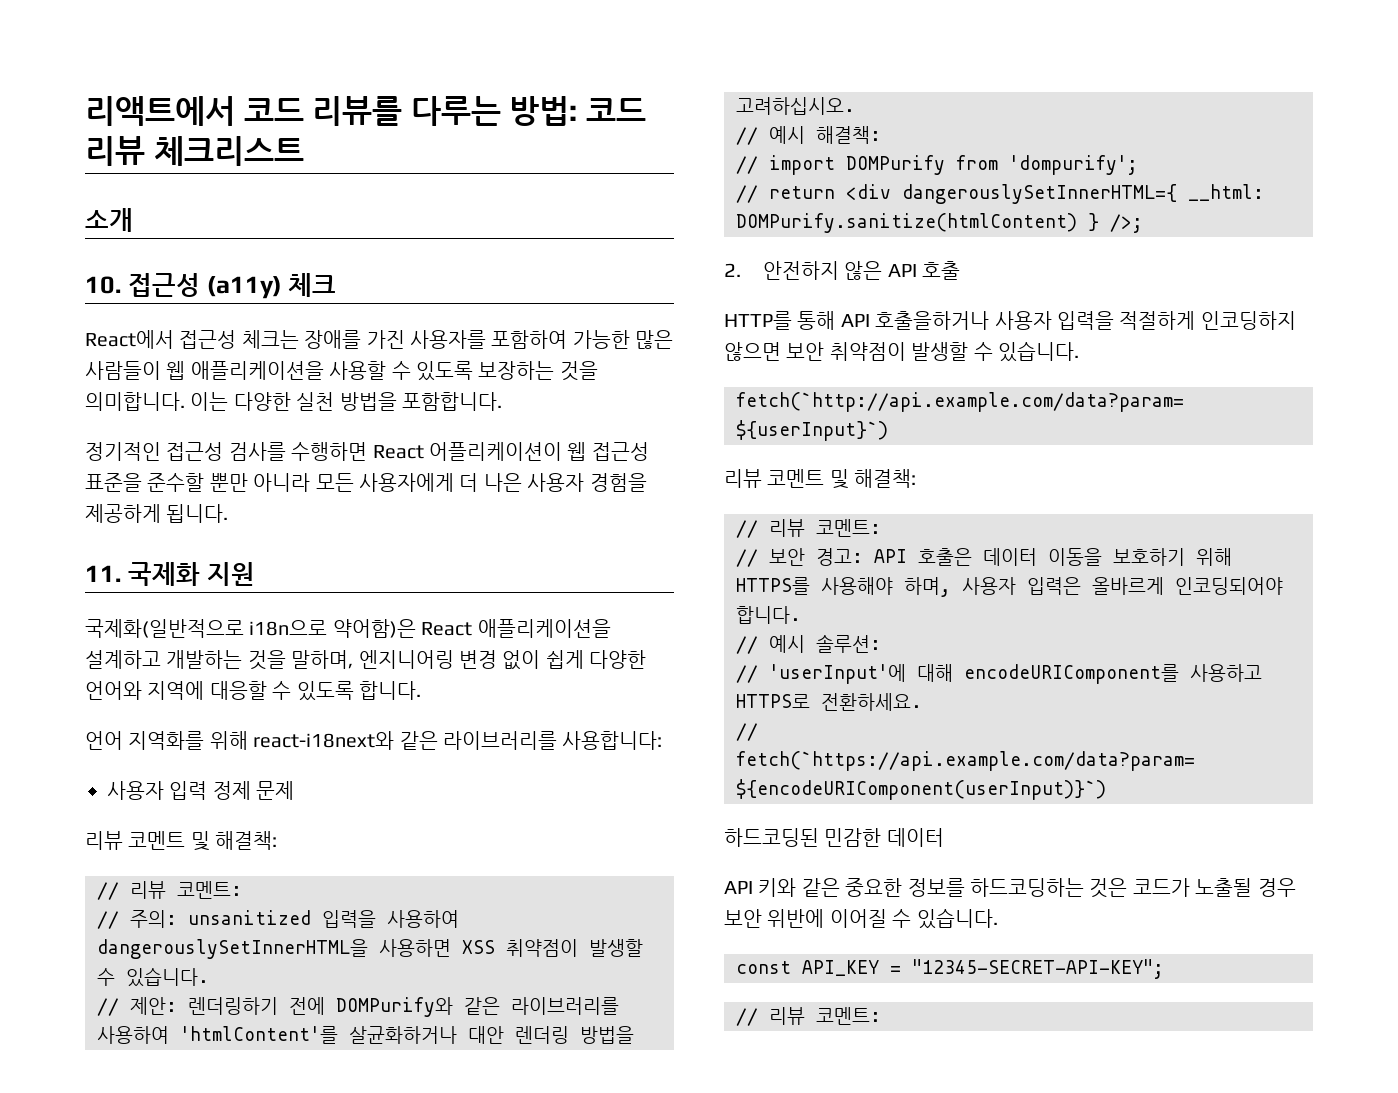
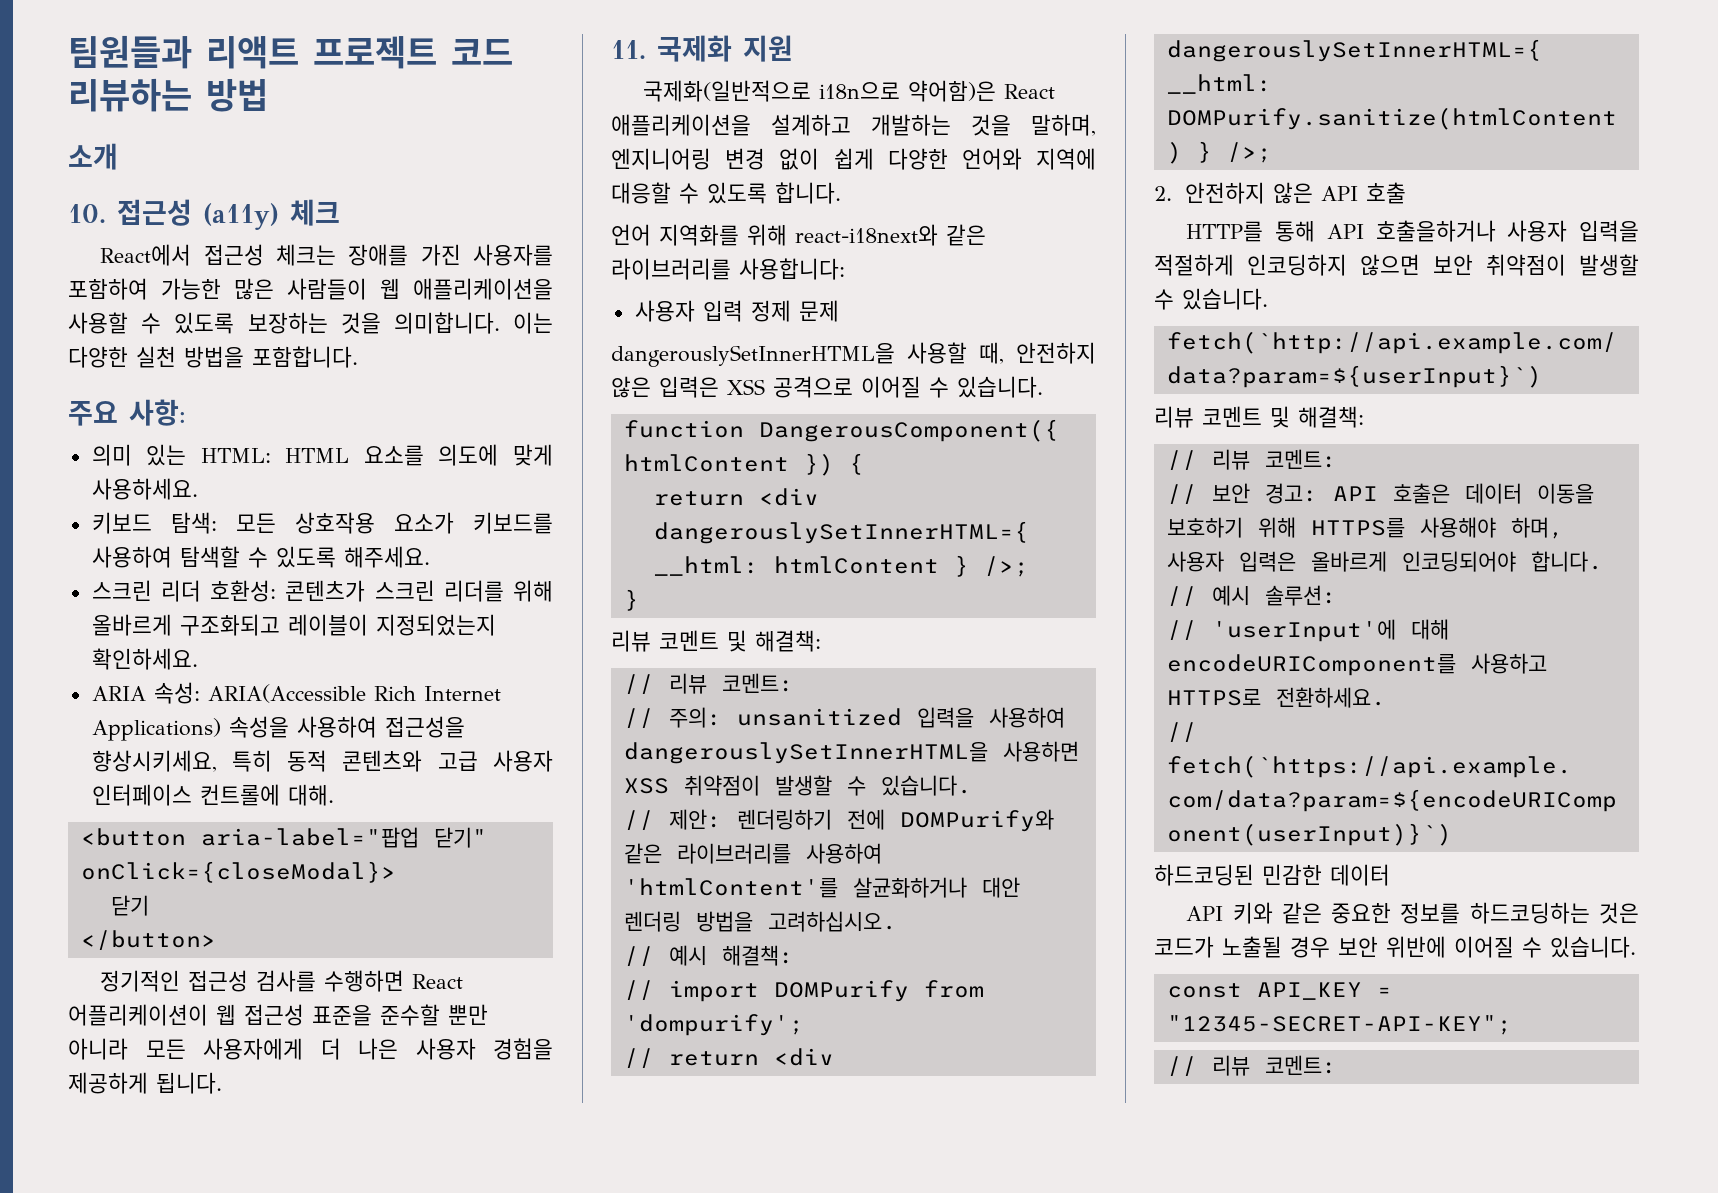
[85,96,646,126] [85,136,304,166] 리액트에서 코드 리뷰를 다루는 방법: 코드 리뷰 체크리스트 -> [68,35,513,69] [68,78,268,112] 팀원들과 리액트 프로젝트 코드 리뷰하는 방법
(502, 401) none -> [68,399,186,426] [91,444,553,466] [91,478,198,500] [91,512,553,534] [91,546,430,568] [91,580,553,602] [91,614,496,636] [91,648,198,670] [91,682,501,704] [91,716,465,741] [91,750,553,772] [91,784,334,806] [80,827,487,848] [80,861,396,883] [110,895,149,916] [80,930,216,950] // 주요 사항: // 의미 있는 HTML: HTML 요소를 의도에 맞게 사용하세요. // 키보드 탐색: 모든 상호작용 요소가 키보드를 사용하여 탐색할 수 있도록 해주세요. // 스크린 리더 호환성: 콘텐츠가 스크린 리더를 위해 올바르게 구조화되고 레이블이 지정되었는지 확인하세요. // ARIA 속성: ARIA(Accessible Rich Internet Applications) 속성을 사용하여 접근성을 향상시키세요, 특히 동적 콘텐츠와 고급 사용자 인터페이스 컨트롤에 대해. // <button aria-label="팝업 닫기" onClick={closeModal}> // 닫기 // </button>
(295, 790) none -> [611,342,1096,367] [611,376,1043,398] [623,419,1059,442] [623,453,864,476] [653,488,819,506] [653,521,1029,544] [653,555,1029,577] [623,589,639,611] // dangerouslySetInnerHTML을 사용할 때, 안전하지 않은 입력은 XSS 공격으로 이어질 수 있습니다. // function DangerousComponent({ htmlContent }) { // return <div dangerouslySetInnerHTML={ __html: htmlContent } />; // }

